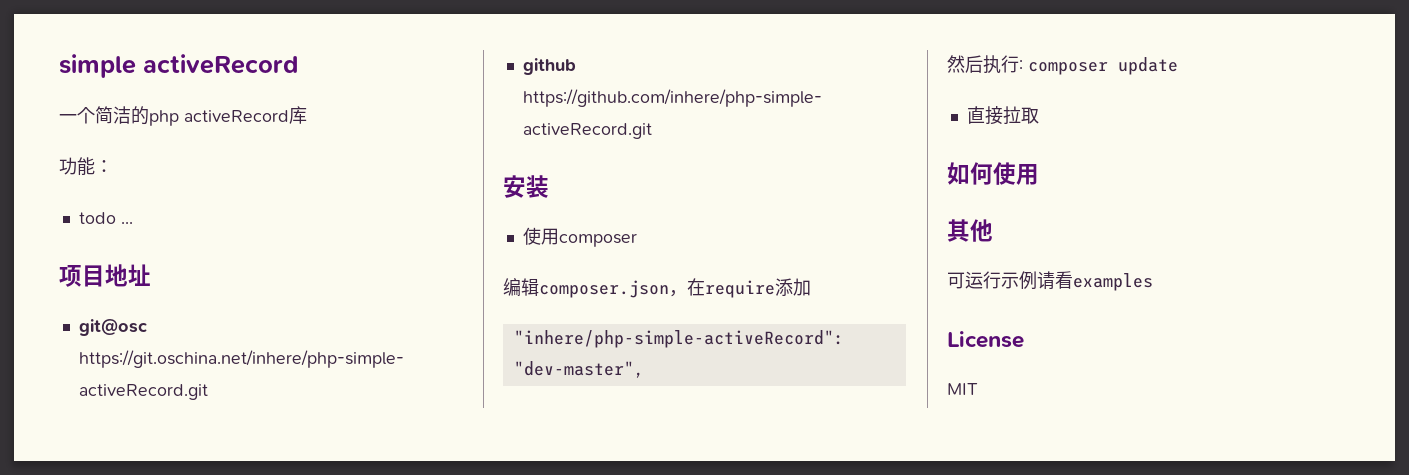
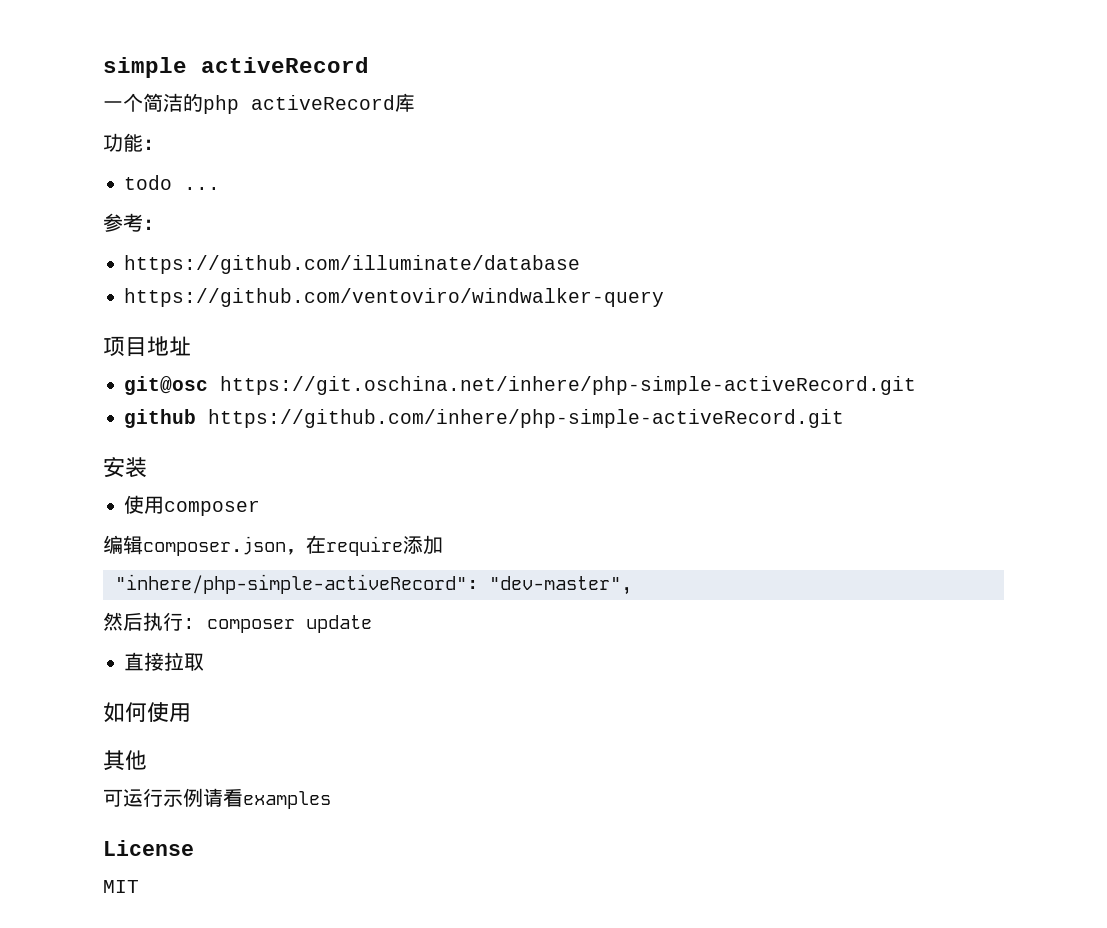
(133, 223) none -> [103,213,163,232] [124,255,581,274] [124,288,665,307] // 参考： // https://github.com/illuminate/database // https://github.com/ventoviro/windwalker-query

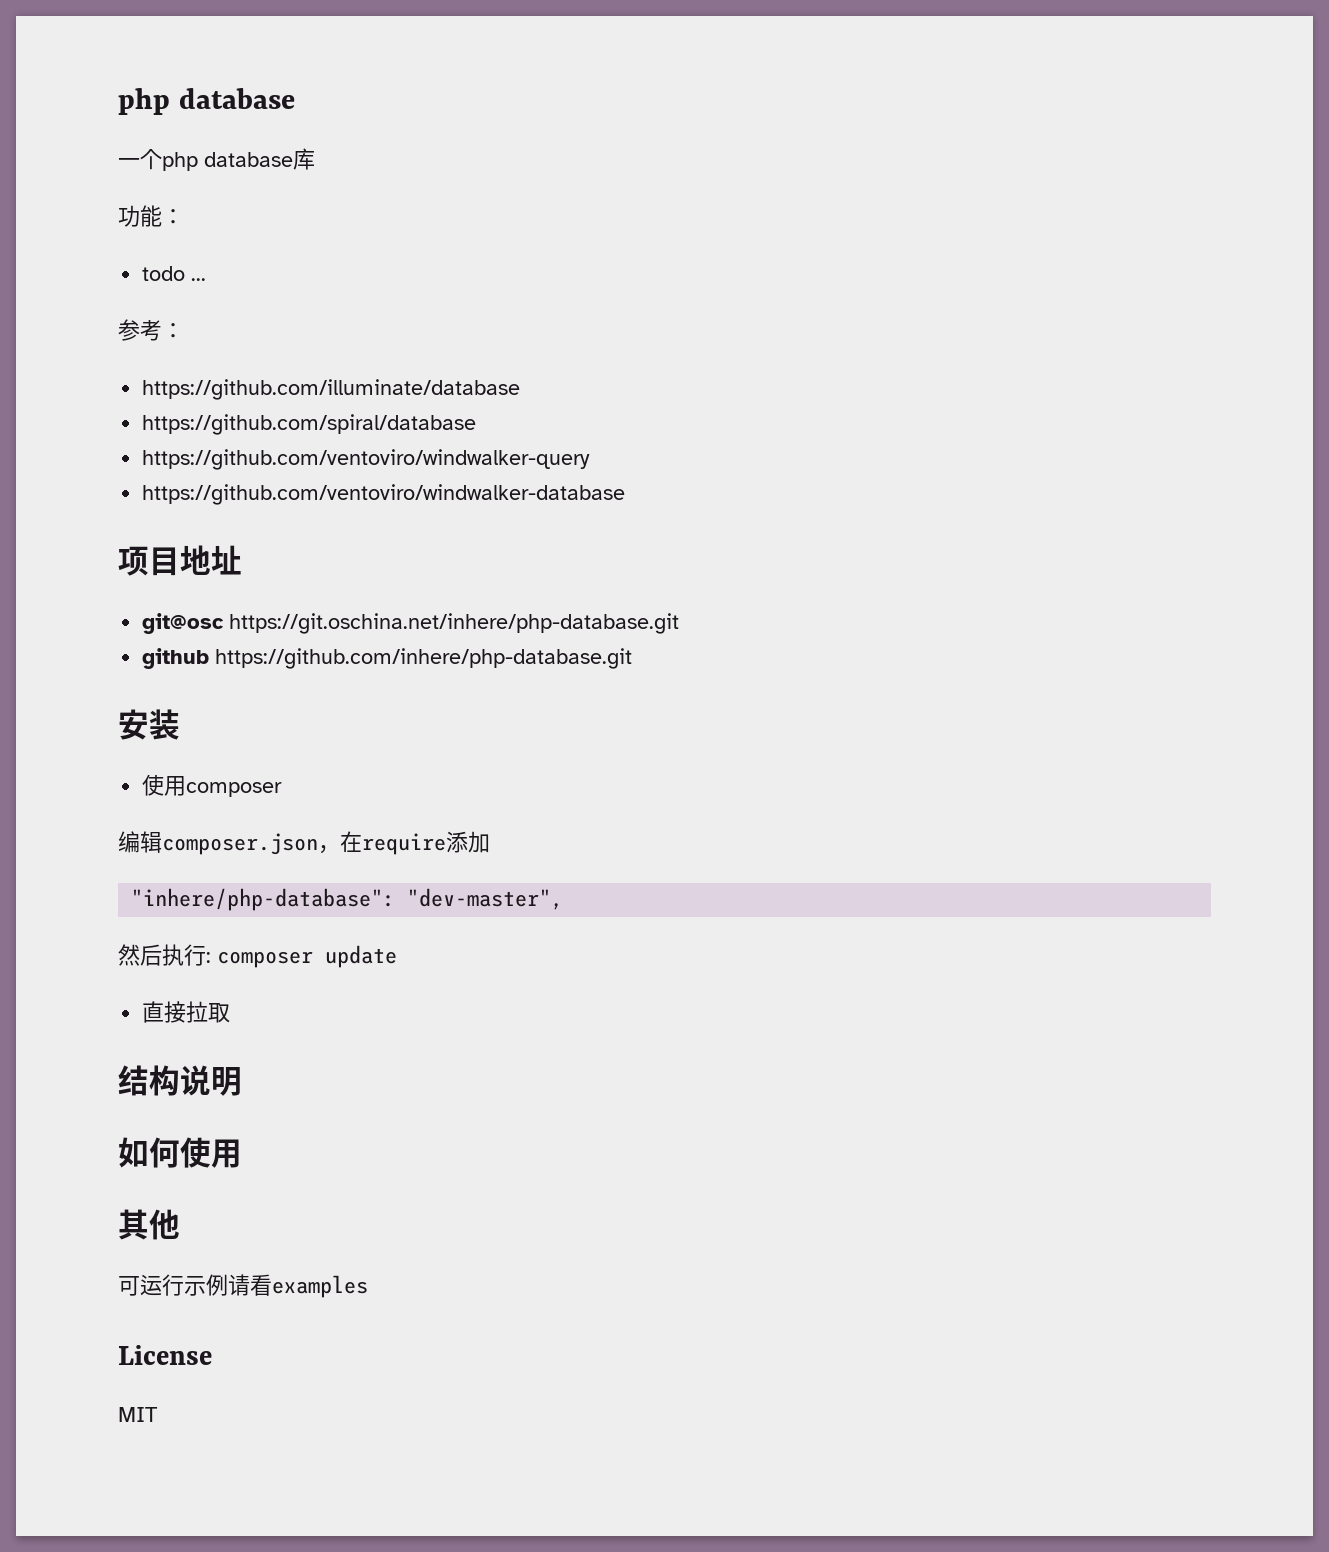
[103,57,369,78] simple activeRecord -> [118,88,295,115] php database
[143,93,395,114] 简洁的php activeRecord -> [162,152,293,171] php database
(581, 264) none -> [142,414,477,435] // https://github.com/spiral/database
(665, 297) none -> [142,484,626,505] // https://github.com/ventoviro/windwalker-database
[220,376,917,395] https://git.oschina.net/inhere/php-simple-activeRecord.git -> [229,613,680,634] https://git.oschina.net/inhere/php-database.git
[208,409,845,428] https://github.com/inhere/php-simple-activeRecord.git -> [215,648,633,669] https://github.com/inhere/php-database.git
[114,574,478,594] "inhere/php-simple-activeRecord": -> [131,888,396,911] "inhere/php-database":
(205, 662) none -> [118,1065,242,1096] // 结构说明

